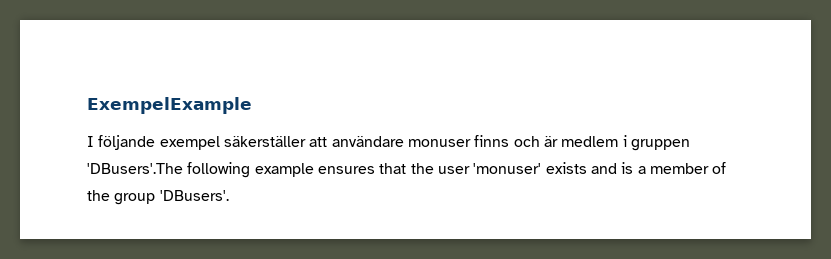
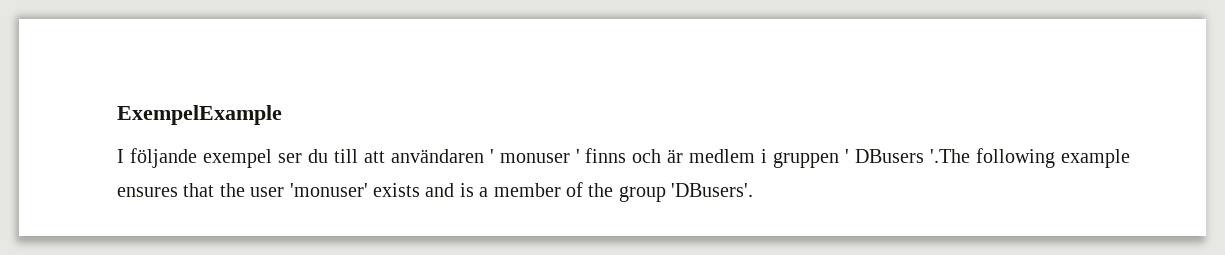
[223,136,471,147] säkerställer att användare monuser -> [277,149,580,163] ser du till att användaren ' monuser '
[87,163,183,174] 'DBusers'.The -> [845,149,971,163] ' DBusers '.The

